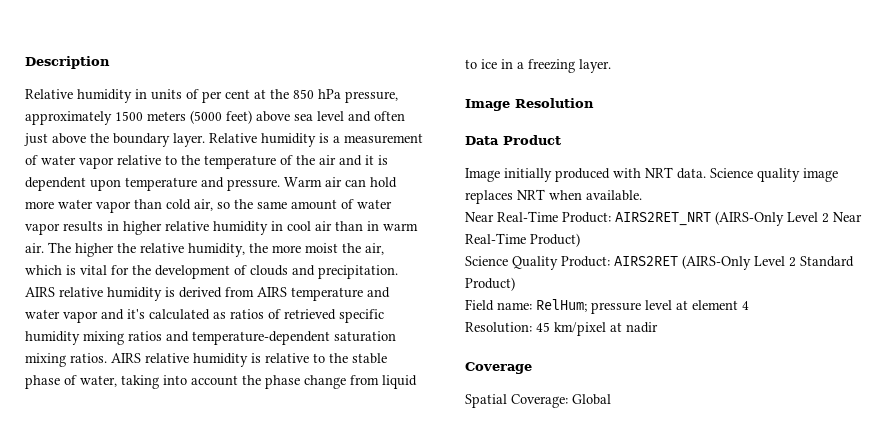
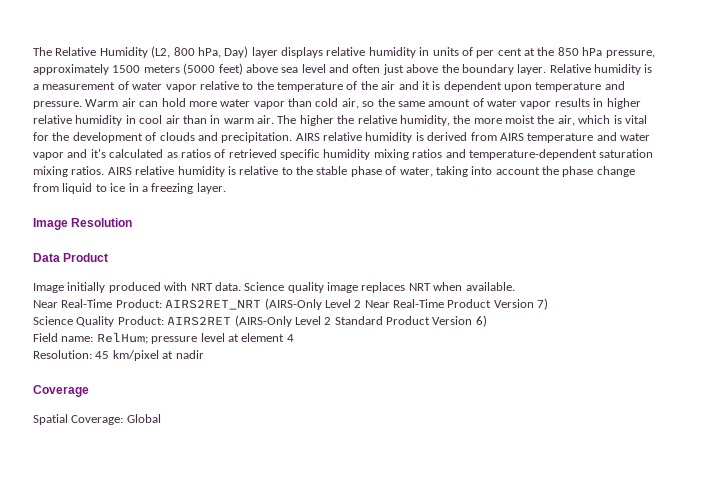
[25,56,110,69] [25,89,73,99] Description // Relative -> [33,46,366,58] The Relative Humidity (L2, 800 hPa, Day) layer displays relative
[530,233,580,247] Product) -> [447,298,549,310] Product Version 7)
[465,277,515,291] Product) -> [386,315,487,327] Product Version 6)

